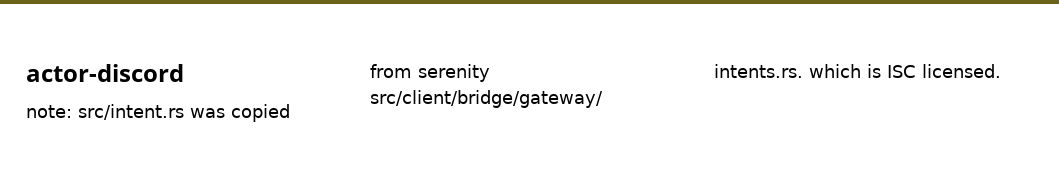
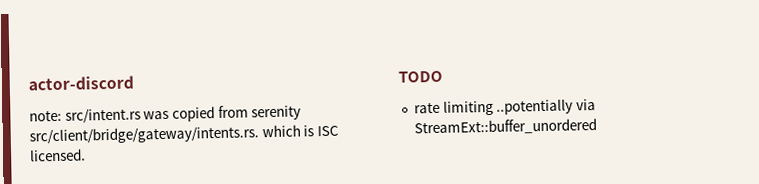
(1001, 71) none -> [398,70,443,83] [413,99,596,116] [413,117,597,136] // TODO // rate limiting ..potentially via StreamExt::buffer_unordered

